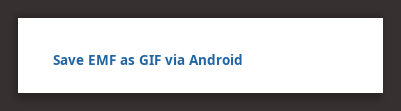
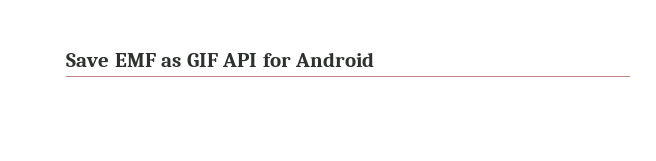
[165,54,185,65] via -> [222,53,291,67] API for

